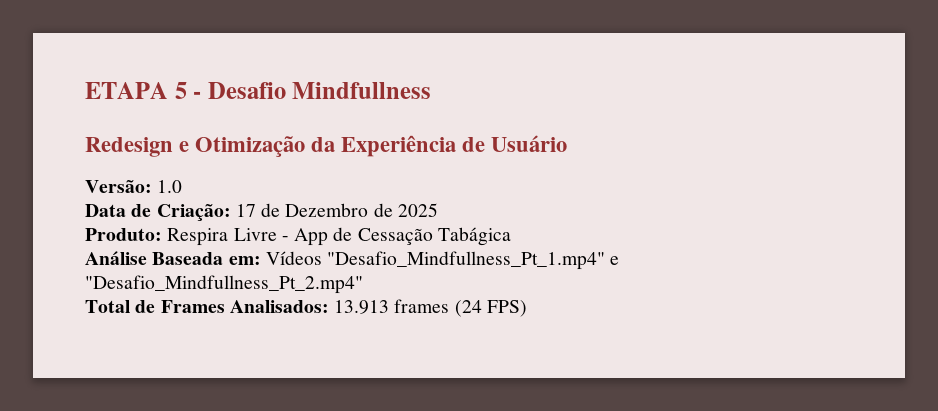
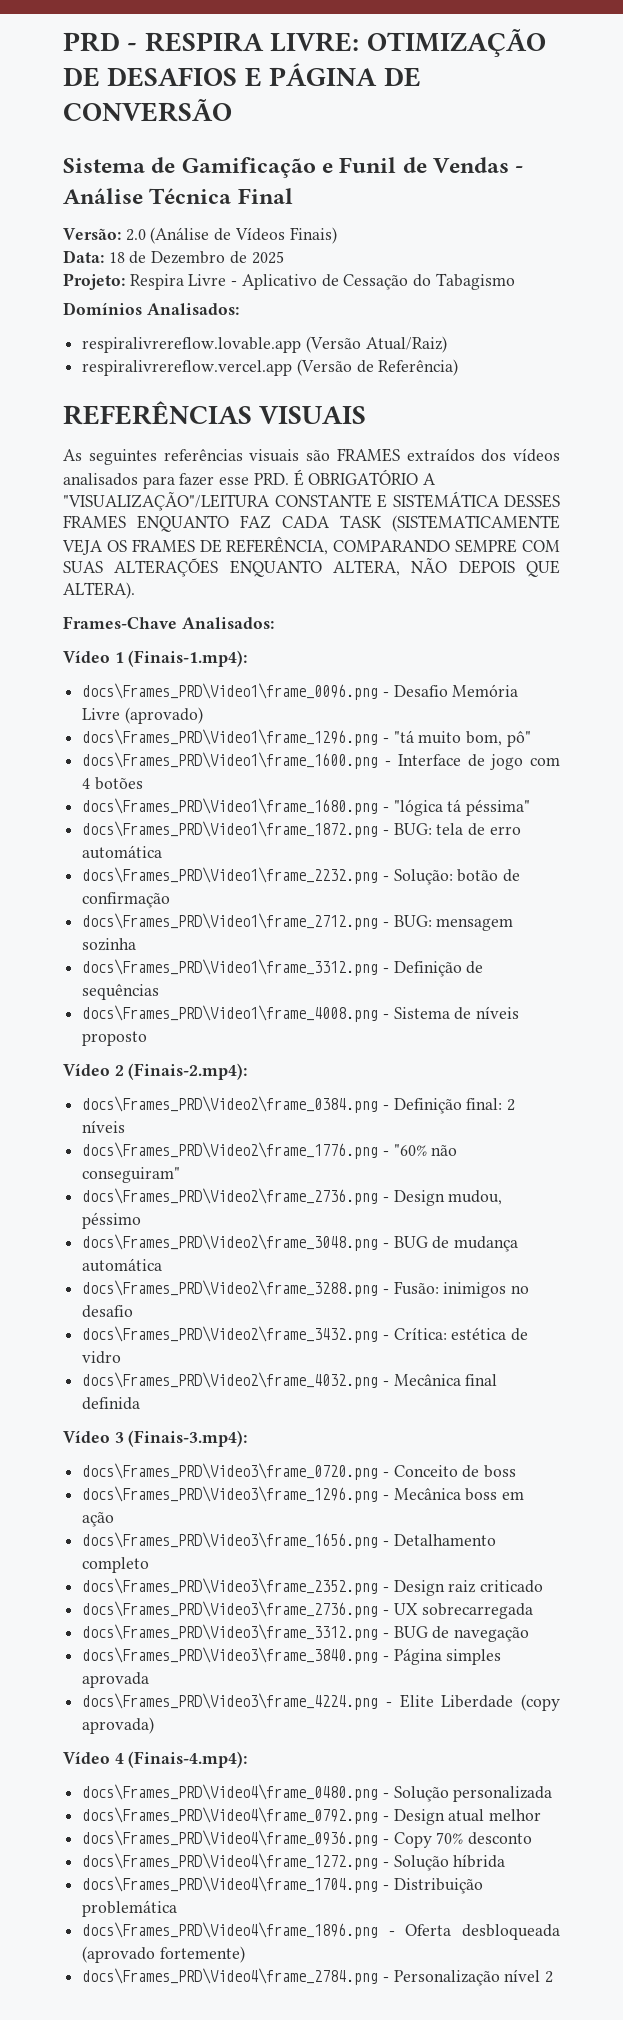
[85,82,432,99] [85,135,568,157] [85,180,183,193] [85,204,256,221] ETAPA 5 - Desafio Mindfullness // Redesign e Otimização da Experiência de Usuário // Versão: 1.0 // Data de Criação: 17 -> [63,28,546,57] [63,63,421,87] [63,98,232,122] [63,157,524,178] [63,188,293,204] [63,227,337,244] [63,250,125,263] PRD - RESPIRA LIVRE: OTIMIZAÇÃO DE DESAFIOS E PÁGINA DE CONVERSÃO // Sistema de Gamificação e Funil de Vendas - Análise Técnica Final // Versão: 2.0 (Análise de Vídeos Finais) // Data: 18
[85,228,162,241] Produto: -> [63,273,125,290] Projeto:
[294,228,329,246] App -> [241,274,317,290] Aplicativo
[437,227,511,246] [85,251,620,270] [85,275,363,294] [85,299,527,317] Tabágica // Análise Baseada em: Vídeos "Desafio_Mindfullness_Pt_1.mp4" e "Desafio_Mindfullness_Pt_2.mp4" // Total de Frames Analisados: 13.913 frames (24 FPS) -> [413,273,515,290] [63,302,239,315] [82,336,447,353] [82,359,459,376] [63,401,367,425] [63,448,560,465] [63,469,437,489] [63,491,560,511] [63,515,560,532] [62,536,560,555] [63,558,560,577] [63,582,135,599] [63,616,274,629] [63,650,248,667] [82,683,519,700] [82,707,203,724] [82,729,531,747] [82,752,560,770] [82,777,143,790] [82,798,531,816] [82,821,521,838] [82,845,163,859] [82,867,521,885] [82,892,171,908] [82,913,514,931] [82,938,137,951] [82,959,484,977] [82,984,160,1000] [82,1005,520,1022] [82,1031,148,1046] [63,1063,248,1080] [82,1096,516,1114] [82,1120,126,1133] [82,1142,458,1159] [82,1167,181,1183] [82,1188,503,1206] [82,1212,142,1229] [82,1234,519,1252] [82,1258,163,1272] [82,1280,530,1298] [82,1305,134,1318] [82,1326,529,1343] [82,1351,122,1364] [82,1372,498,1389] [82,1397,141,1410] [63,1430,248,1447] [82,1463,517,1480] [82,1486,525,1503] [82,1512,115,1527] [82,1532,496,1549] [82,1557,150,1573] [82,1578,544,1596] [82,1601,534,1619] [82,1624,530,1642] [82,1647,502,1665] [82,1672,150,1688] [82,1693,560,1711] [82,1717,155,1734] [63,1751,248,1768] [82,1784,553,1802] [82,1807,542,1825] [82,1830,533,1848] [82,1853,506,1871] [82,1876,483,1894] [82,1900,178,1917] [82,1922,560,1940] [82,1946,245,1963] [82,1968,554,1986] do Tabagismo // Domínios Analisados: // respiralivrereflow.lovable.app (Versão Atual/Raiz) // respiralivrereflow.vercel.app (Versão de Referência) // REFERÊNCIAS VISUAIS // As seguintes referências visuais são FRAMES extraídos dos vídeos analisados para fazer esse PRD. É OBRIGATÓRIO A "VISUALIZAÇÃO"/LEITURA CONSTANTE E SISTEMÁTICA DESSES FRAMES ENQUANTO FAZ CADA TASK (SISTEMATICAMENTE VEJA OS FRAMES DE REFERÊNCIA, COMPARANDO SEMPRE COM SUAS ALTERAÇÕES ENQUANTO ALTERA, NÃO DEPOIS QUE ALTERA). // Frames-Chave Analisados: // Vídeo 1 (Finais-1.mp4): // docs\Frames_PRD\Video1\frame_0096.png - Desafio Memória Livre (aprovado) // docs\Frames_PRD\Video1\frame_1296.png - "tá muito bom, pô" // docs\Frames_PRD\Video1\frame_1600.png - Interface de jogo com 4 botões // docs\Frames_PRD\Video1\frame_1680.png - "lógica tá péssima" // docs\Frames_PRD\Video1\frame_1872.png - BUG: tela de erro automática // docs\Frames_PRD\Video1\frame_2232.png - Solução: botão de confirmação // docs\Frames_PRD\Video1\frame_2712.png - BUG: mensagem sozinha // docs\Frames_PRD\Video1\frame_3312.png - Definição de sequências // docs\Frames_PRD\Video1\frame_4008.png - Sistema de níveis proposto // Vídeo 2 (Finais-2.mp4): // docs\Frames_PRD\Video2\frame_0384.png - Definição final: 2 níveis // docs\Frames_PRD\Video2\frame_1776.png - "60% não conseguiram" // docs\Frames_PRD\Video2\frame_2736.png - Design mudou, péssimo // docs\Frames_PRD\Video2\frame_3048.png - BUG de mudança automática // docs\Frames_PRD\Video2\frame_3288.png - Fusão: inimigos no desafio // docs\Frames_PRD\Video2\frame_3432.png - Crítica: estética de vidro // docs\Frames_PRD\Video2\frame_4032.png - Mecânica final definida // Vídeo 3 (Finais-3.mp4): // docs\Frames_PRD\Video3\frame_0720.png - Conceito de boss // docs\Frames_PRD\Video3\frame_1296.png - Mecânica boss em ação // docs\Frames_PRD\Video3\frame_1656.png - Detalhamento completo // docs\Frames_PRD\Video3\frame_2352.png - Design raiz criticado // docs\Frames_PRD\Video3\frame_2736.png - UX sobrecarregada // docs\Frames_PRD\Video3\frame_3312.png - BUG de navegação // docs\Frames_PRD\Video3\frame_3840.png - Página simples aprovada // docs\Frames_PRD\Video3\frame_4224.png - Elite Liberdade (copy aprovada) // Vídeo 4 (Finais-4.mp4): // docs\Frames_PRD\Video4\frame_0480.png - Solução personalizada // docs\Frames_PRD\Video4\frame_0792.png - Design atual melhor // docs\Frames_PRD\Video4\frame_0936.png - Copy 70% desconto // docs\Frames_PRD\Video4\frame_1272.png - Solução híbrida // docs\Frames_PRD\Video4\frame_1704.png - Distribuição problemática // docs\Frames_PRD\Video4\frame_1896.png - Oferta desbloqueada (aprovado fortemente) // docs\Frames_PRD\Video4\frame_2784.png - Personalização nível 2

